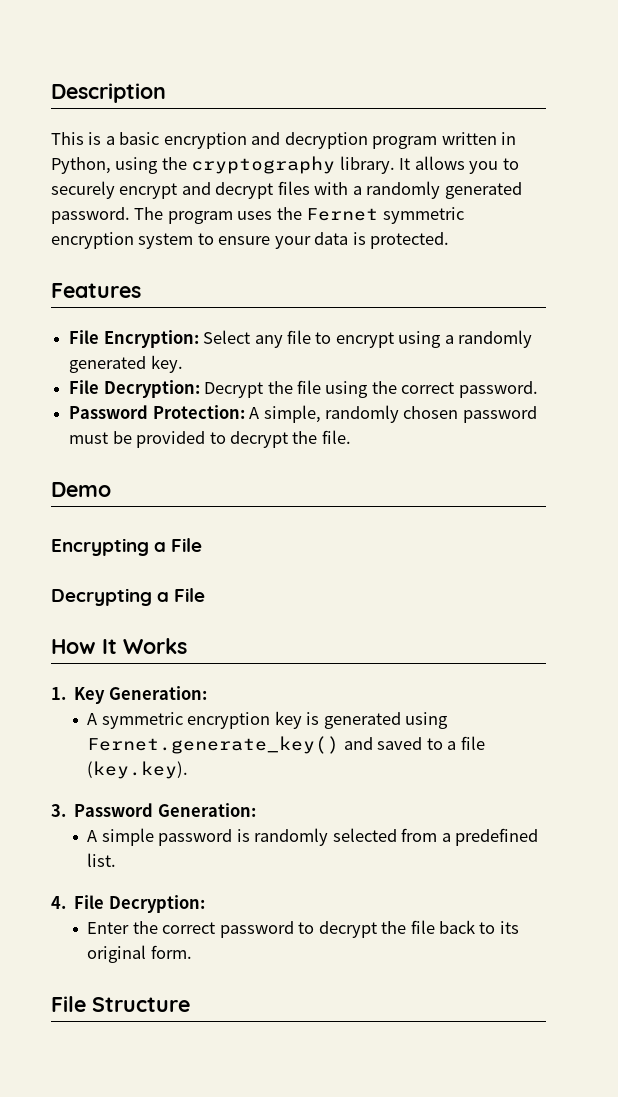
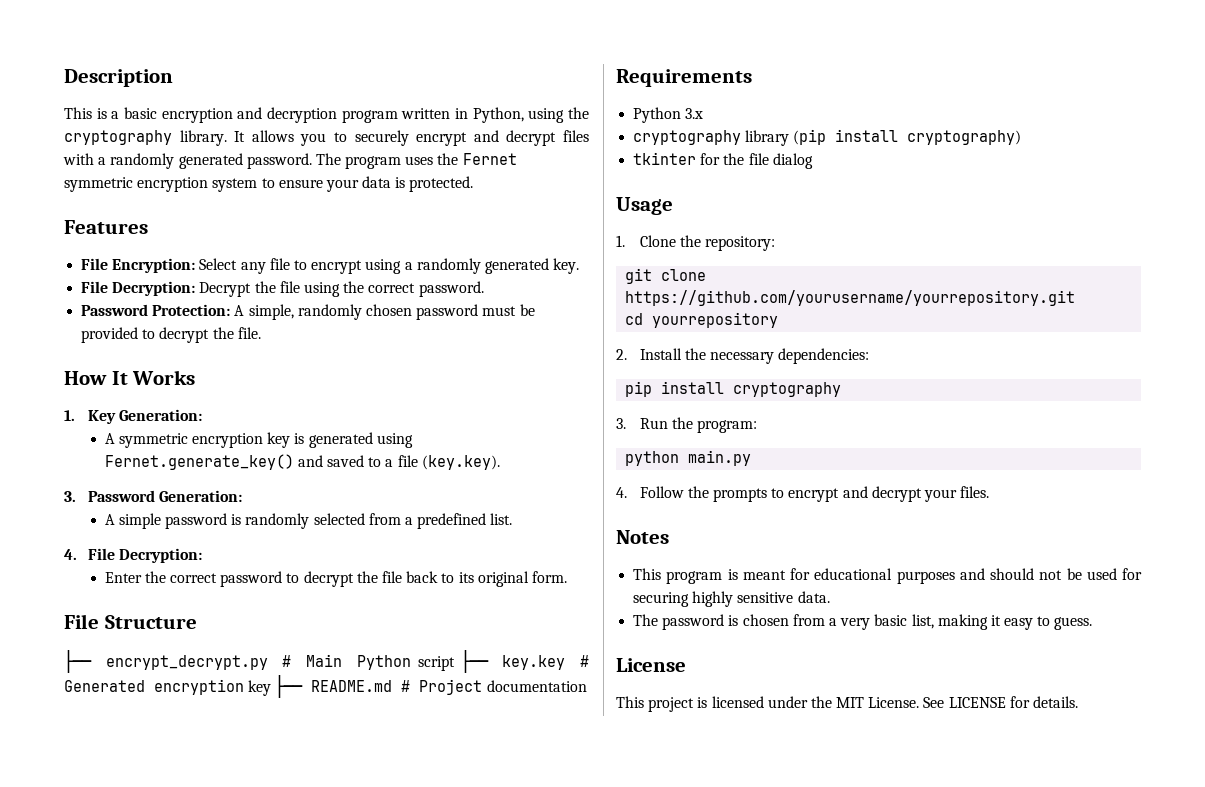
[51,482,111,497] [51,538,203,556] [51,588,206,606] // Demo // Encrypting a File // Decrypting a File -> (261, 333) none
(190, 1004) none -> [64,650,590,673] [64,675,587,698] [616,69,752,87] [633,107,704,123] [633,129,1022,146] [633,152,813,169] [616,197,673,215] [616,235,776,251] [625,268,707,284] [625,290,1076,306] [625,312,779,328] [616,348,870,364] [625,381,842,397] [616,417,758,433] [625,450,752,466] [616,486,990,502] [616,530,669,544] [633,568,1142,584] [633,591,830,607] [633,614,1093,630] [616,658,686,672] [616,696,1079,712] // ├── encrypt_decrypt.py # Main Python script ├── key.key # Generated encryption key ├── README.md # Project documentation // Requirements // Python 3.x // cryptography library (pip install cryptography) // tkinter for the file dialog // Usage // 1. Clone the repository: // git clone https://github.com/yourusername/yourrepository.git // cd yourrepository // 2. Install the necessary dependencies: // pip install cryptography // 3. Run the program: // python main.py // 4. Follow the prompts to encrypt and decrypt your files. // Notes // This program is meant for educational purposes and should not be used for securing highly sensitive data. // The password is chosen from a very basic list, making it easy to guess. // License // This project is licensed under the MIT License. See LICENSE for details.

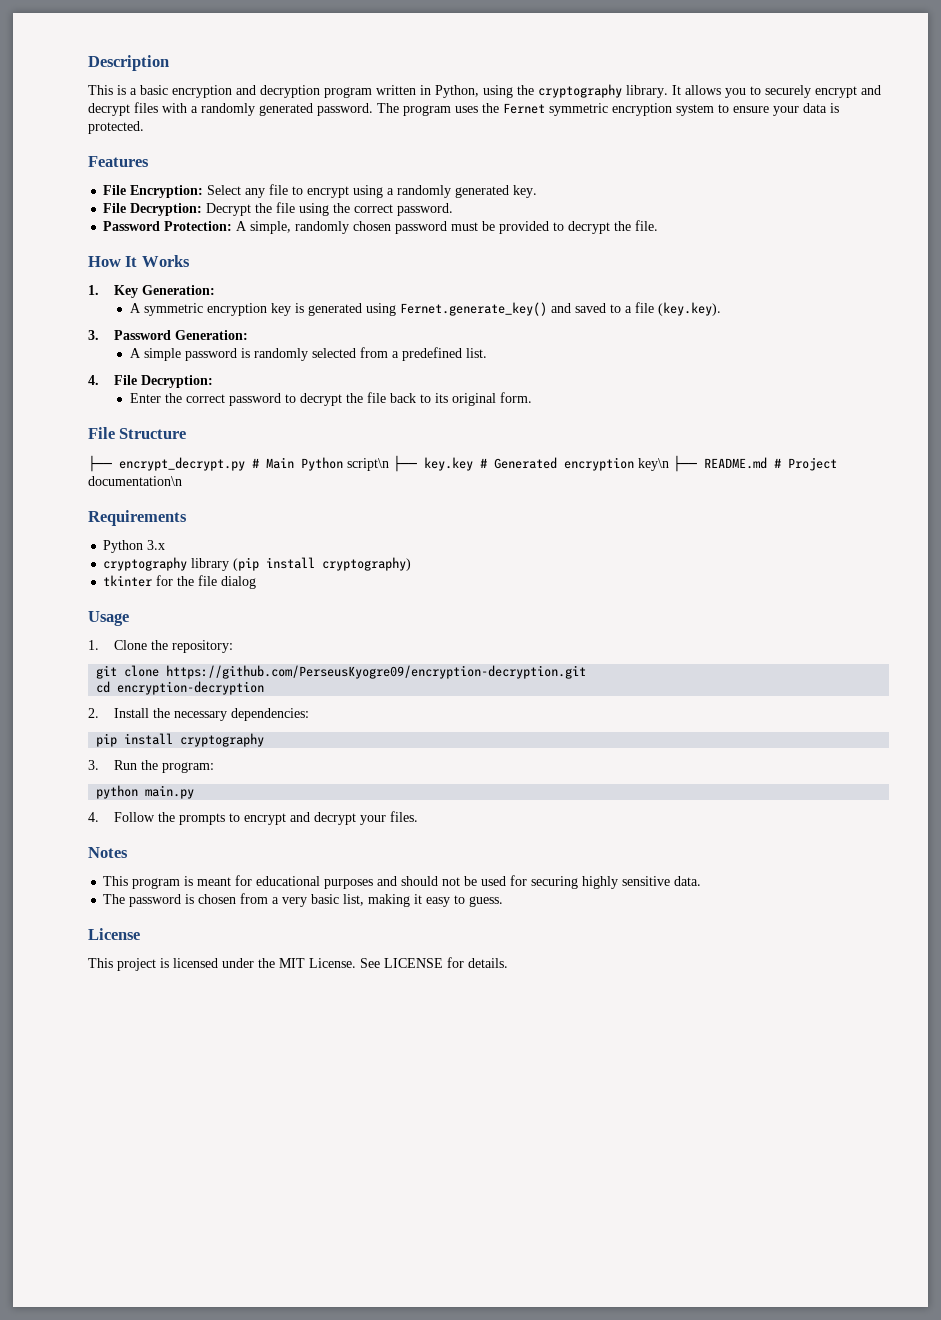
[417,656,455,671] script -> [347,458,389,471] script\n
[248,680,272,696] key -> [638,458,669,471] key\n
[486,680,587,692] documentation -> [88,476,182,486] documentation\n
[625,290,1076,306] https://github.com/yourusername/yourrepository.git -> [166,665,587,679] https://github.com/PerseusKyogre09/encryption-decryption.git
[652,312,779,328] yourrepository -> [117,681,265,695] encryption-decryption

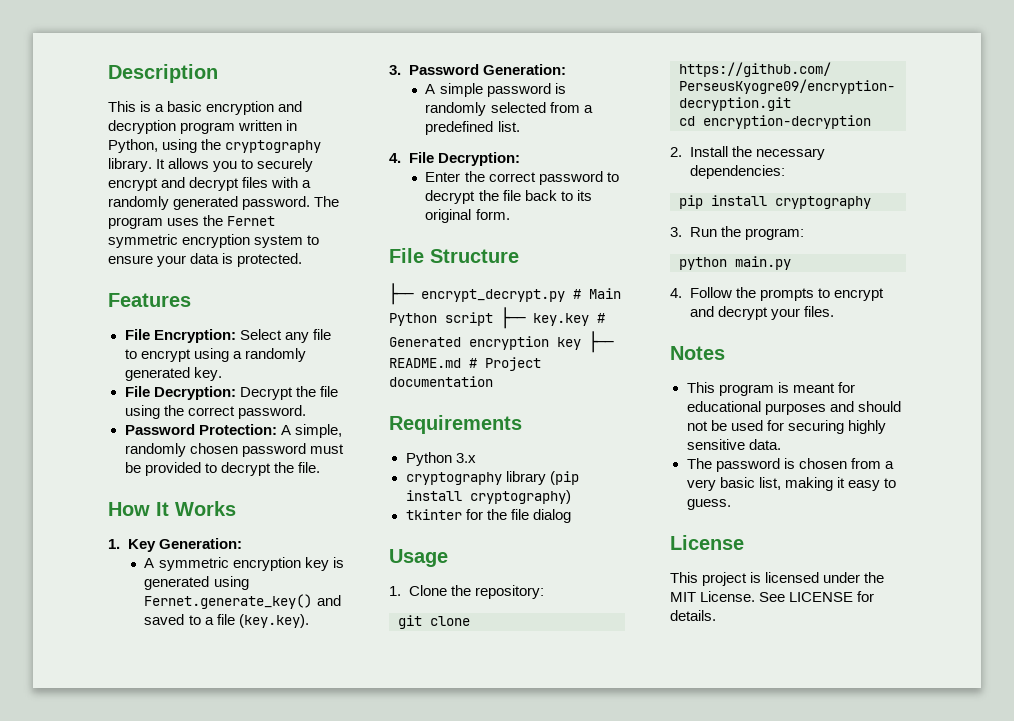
[347,458,389,471] script\n -> [445,312,493,326] script
[638,458,669,471] key\n -> [557,337,581,350] key
[88,476,182,486] documentation\n -> [389,376,493,387] documentation

